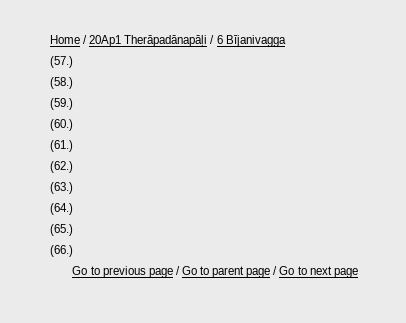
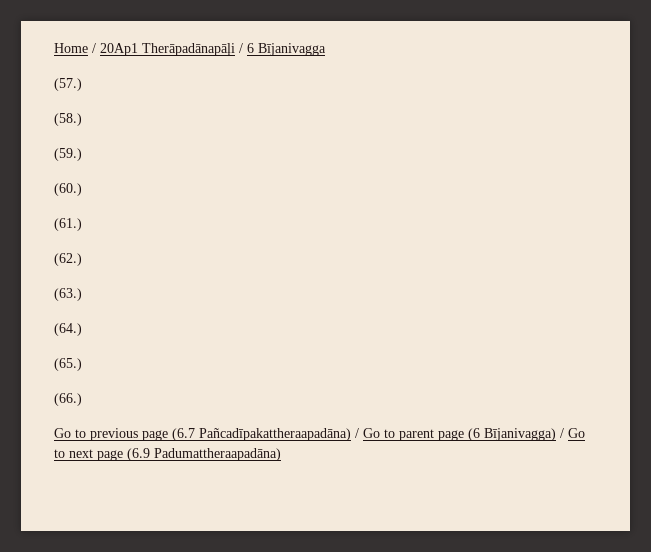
(173, 273) none -> [172,428,351,441] (6.7 Pañcadīpakattheraapadāna)
(271, 273) none -> [468,428,556,441] (6 Bījanivagga)
(358, 273) none -> [127,448,281,461] (6.9 Padumattheraapadāna)

